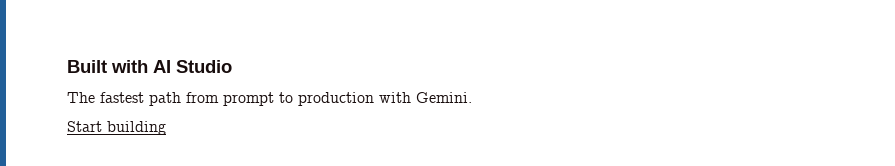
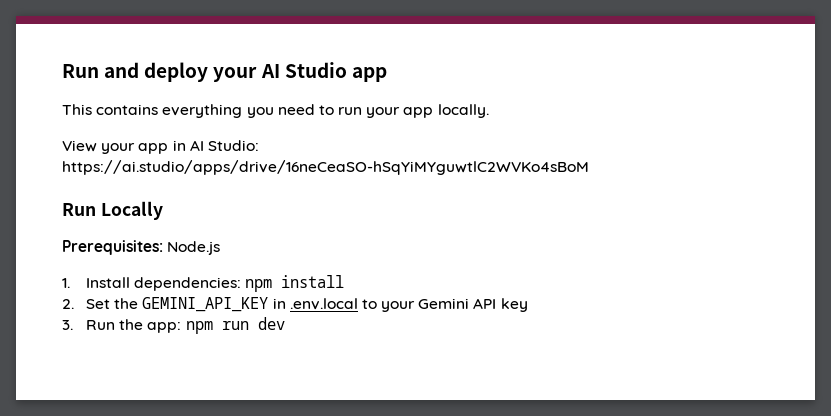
[67,60,232,73] [67,92,472,106] [67,121,166,135] Built with AI Studio // The fastest path from prompt to production with Gemini. // Start building -> [62,62,387,82] [62,104,489,118] [62,140,259,154] [62,160,589,175] [62,201,163,220] [62,240,221,255] [62,275,345,292] [62,297,528,312] [62,317,285,334] Run and deploy your AI Studio app // This contains everything you need to run your app locally. // View your app in AI Studio: https://ai.studio/apps/drive/16neCeaSO-hSqYiMYguwtlC2WVKo4sBoM // Run Locally // Prerequisites: Node.js // 1. Install dependencies: npm install // 2. Set the GEMINI_API_KEY in .env.local to your Gemini API key // 3. Run the app: npm run dev

